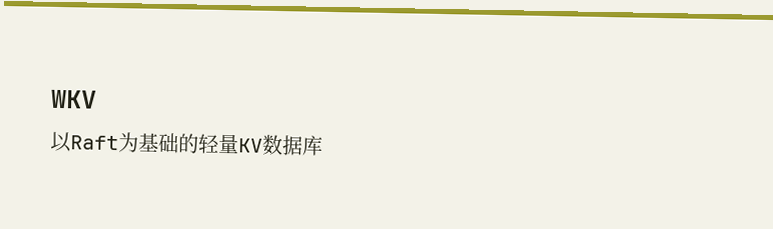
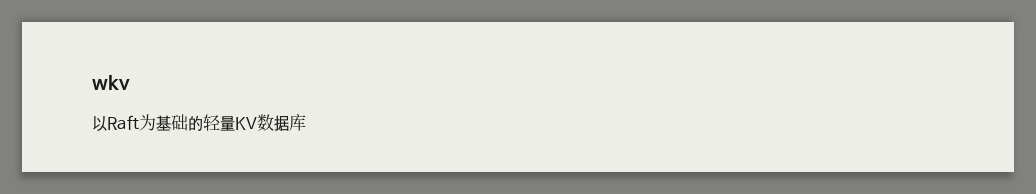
[51,89,97,109] WKV -> [92,75,130,90] wkv

